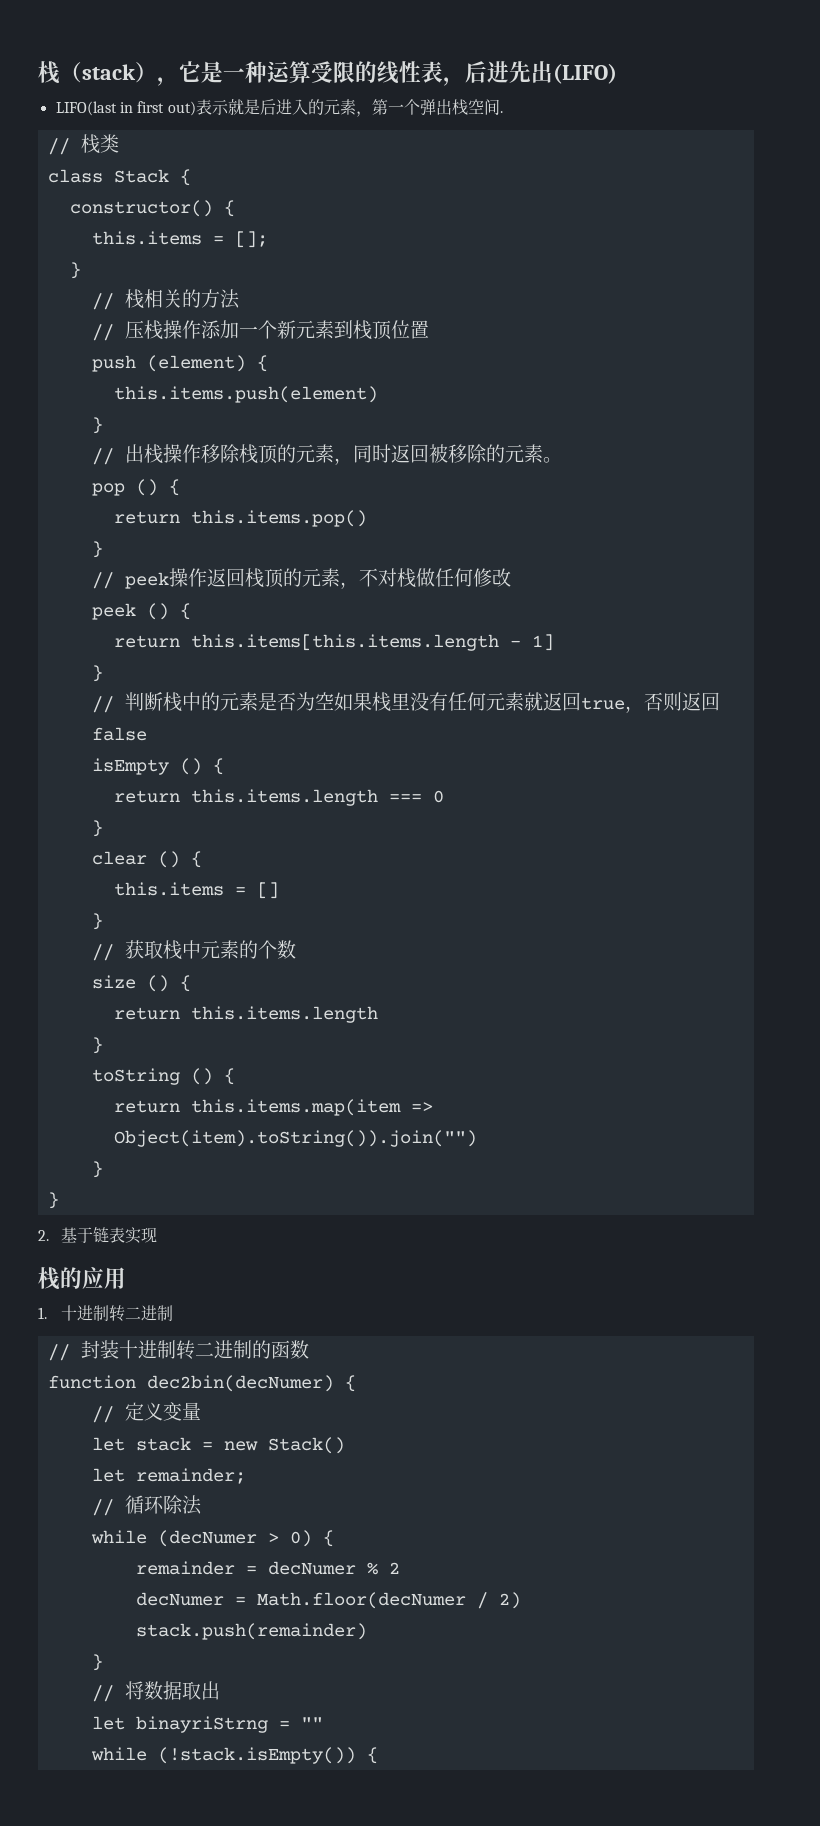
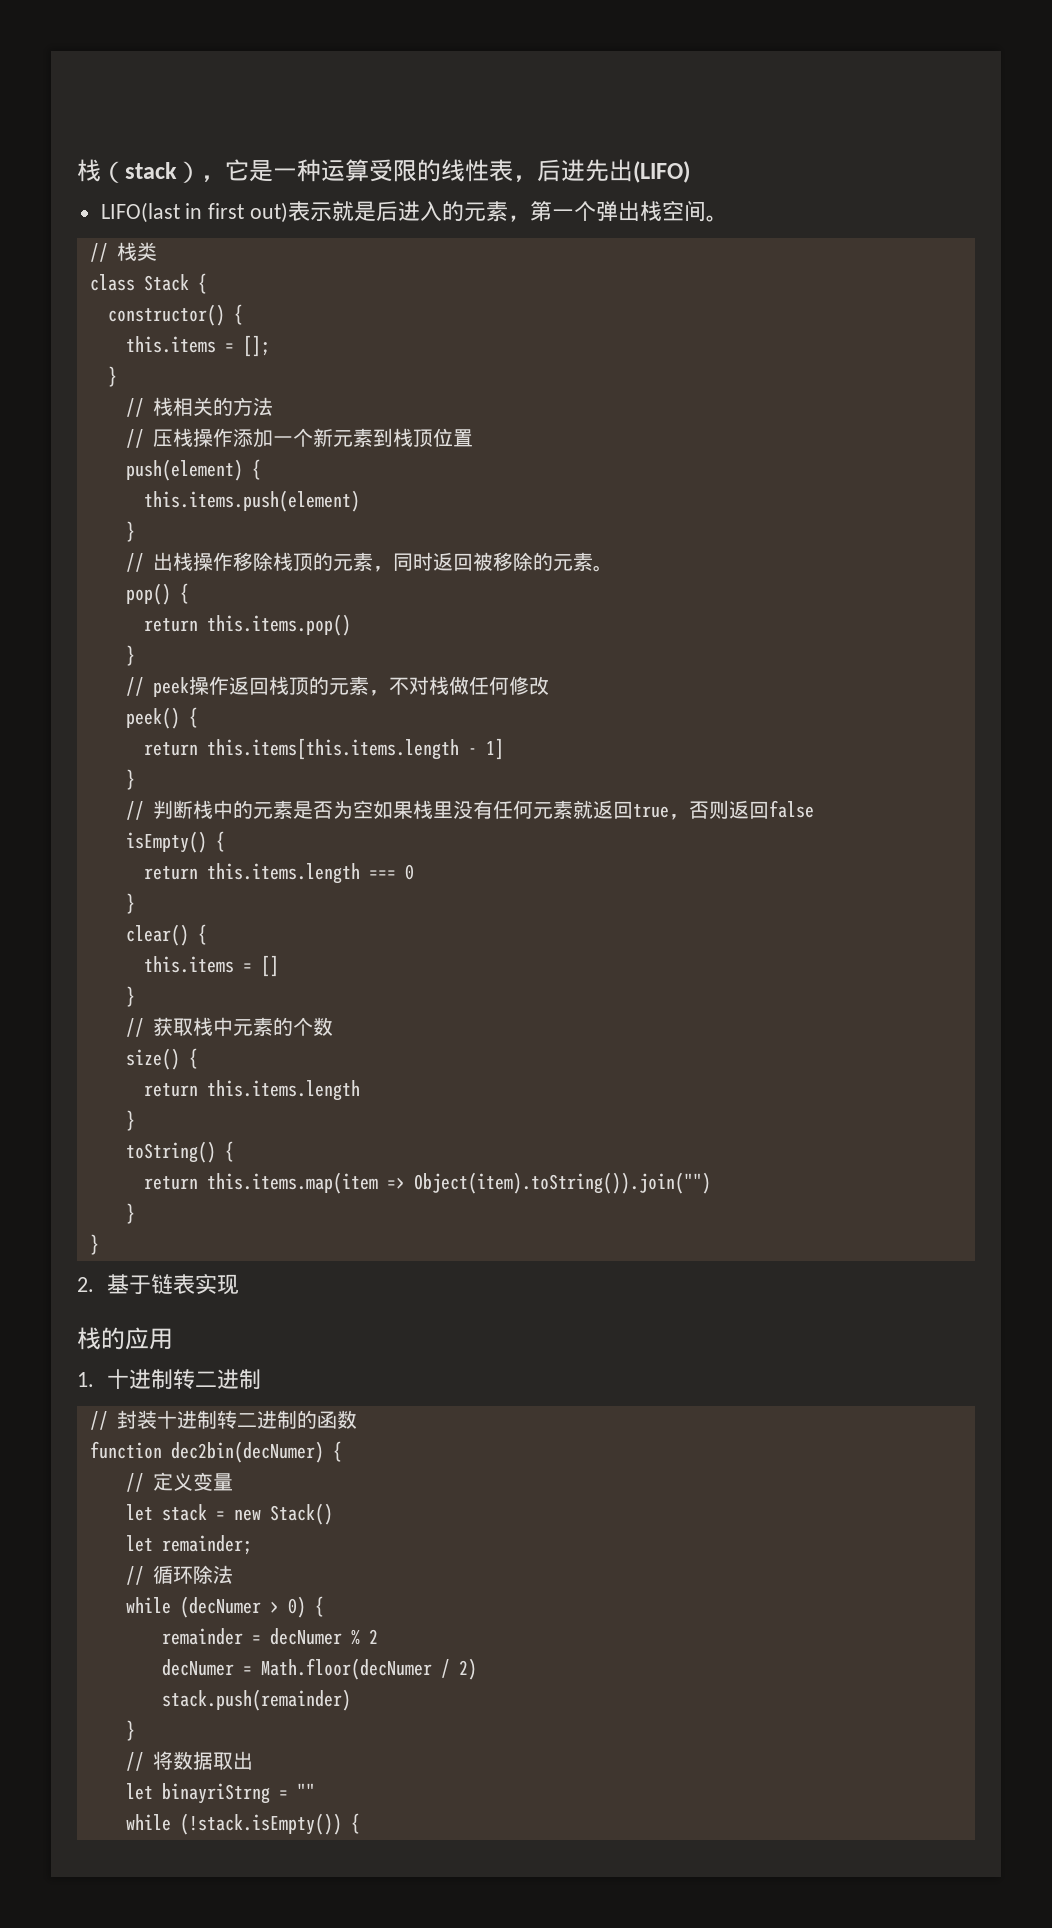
[499,111,503,113] . -> [706,215,729,222] 。
[91,355,246,372] push (element) -> [125,459,243,481] push(element)
[91,479,158,496] pop () -> [125,583,171,605] pop()
[91,603,169,620] peek () -> [125,707,180,729] peek()
[91,758,202,775] isEmpty () -> [125,831,207,853] isEmpty()
[91,851,180,868] clear () -> [125,924,189,946] clear()
[91,975,169,992] size () -> [125,1048,180,1070] size()
[91,1068,213,1085] toString () -> [125,1141,216,1163] toString()

